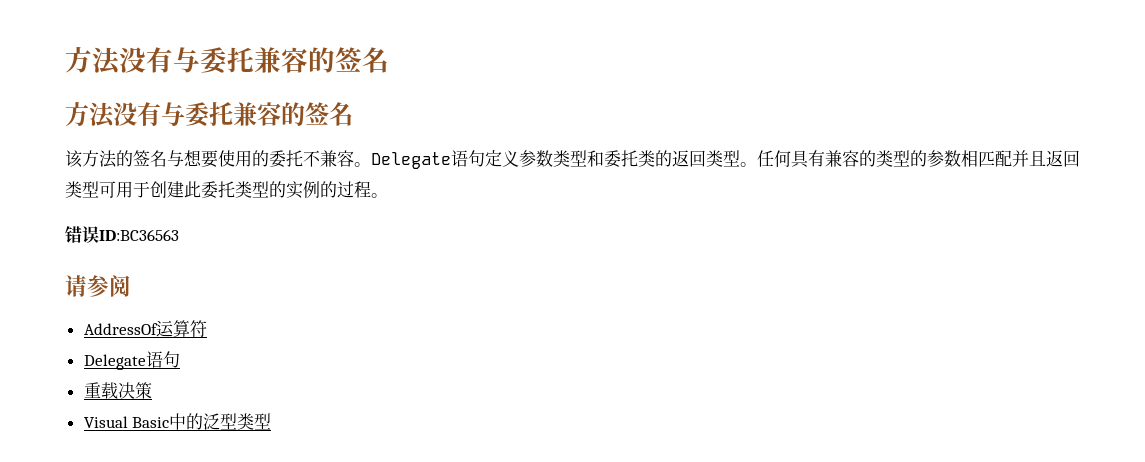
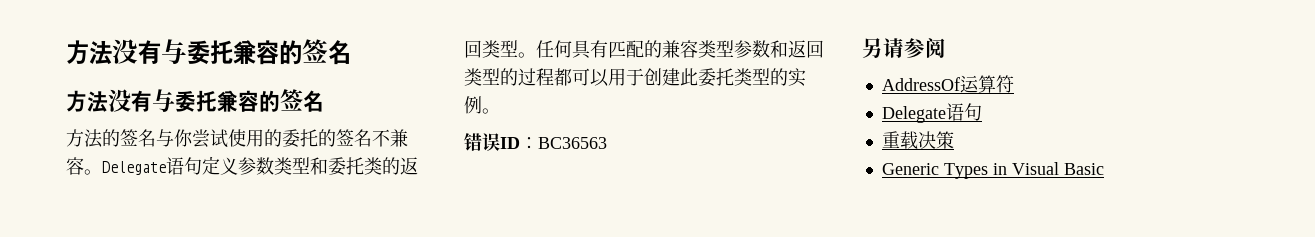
[65,150,83,168] 该 -> (324, 101) none
[184,150,218,168] 想要 -> [174,129,228,148] 你尝试
(303, 158) none -> [318,129,372,147] 的签名
[825,150,1080,167] [65,181,116,198] 兼容的类型的参数相匹配并且返回类型可 -> [608,40,824,58] [464,68,609,87] 匹配的兼容类型参数和返回类型的过程都可以
[320,181,371,198] 的过程 -> (482, 105) none
[99,229,179,241] ID:BC36563 // -> [500,137,607,149] [862,38,883,58] ID：BC36563 // 另
[83,413,272,430] Visual Basic中的泛型类型 -> [881,162,1104,179] Generic Types in Visual Basic

